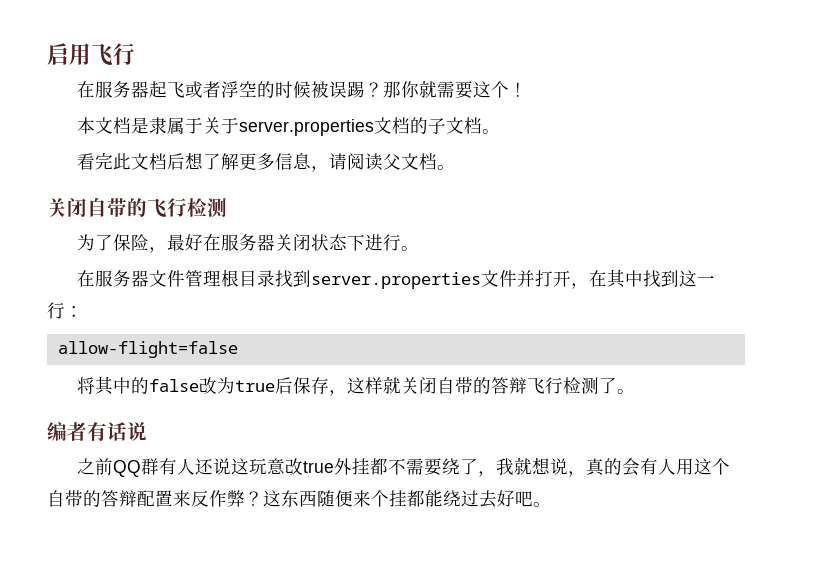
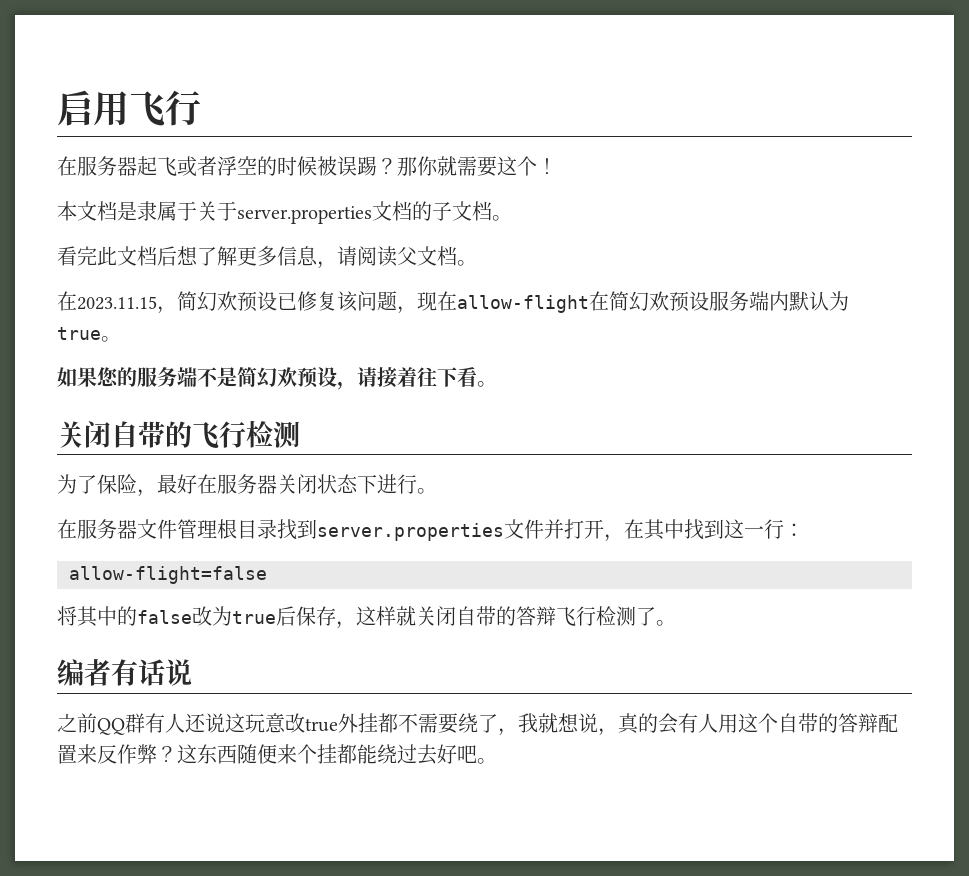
(455, 167) none -> [57,291,849,314] [57,327,121,342] [57,367,497,390] // 在2023.11.15，简幻欢预设已修复该问题，现在allow-flight在简幻欢预设服务端内默认为true。 // 如果您的服务端不是简幻欢预设，请接着往下看。

